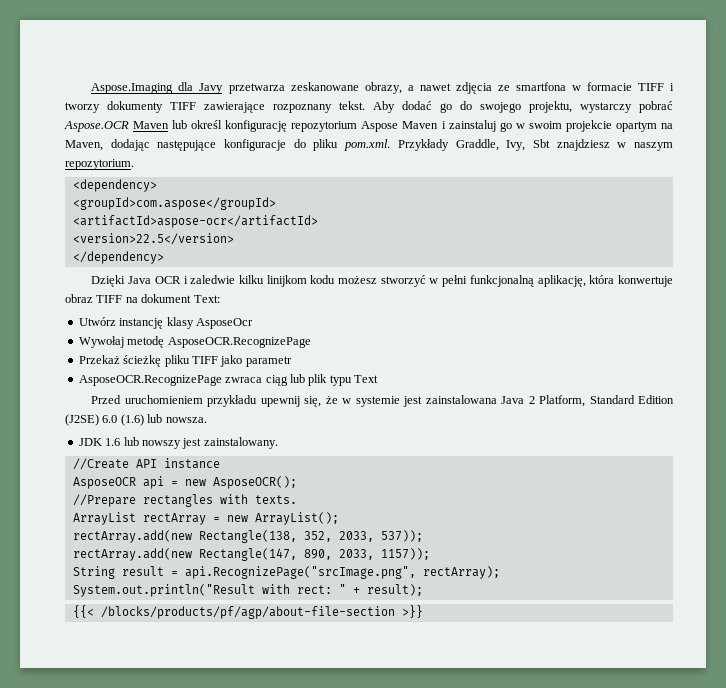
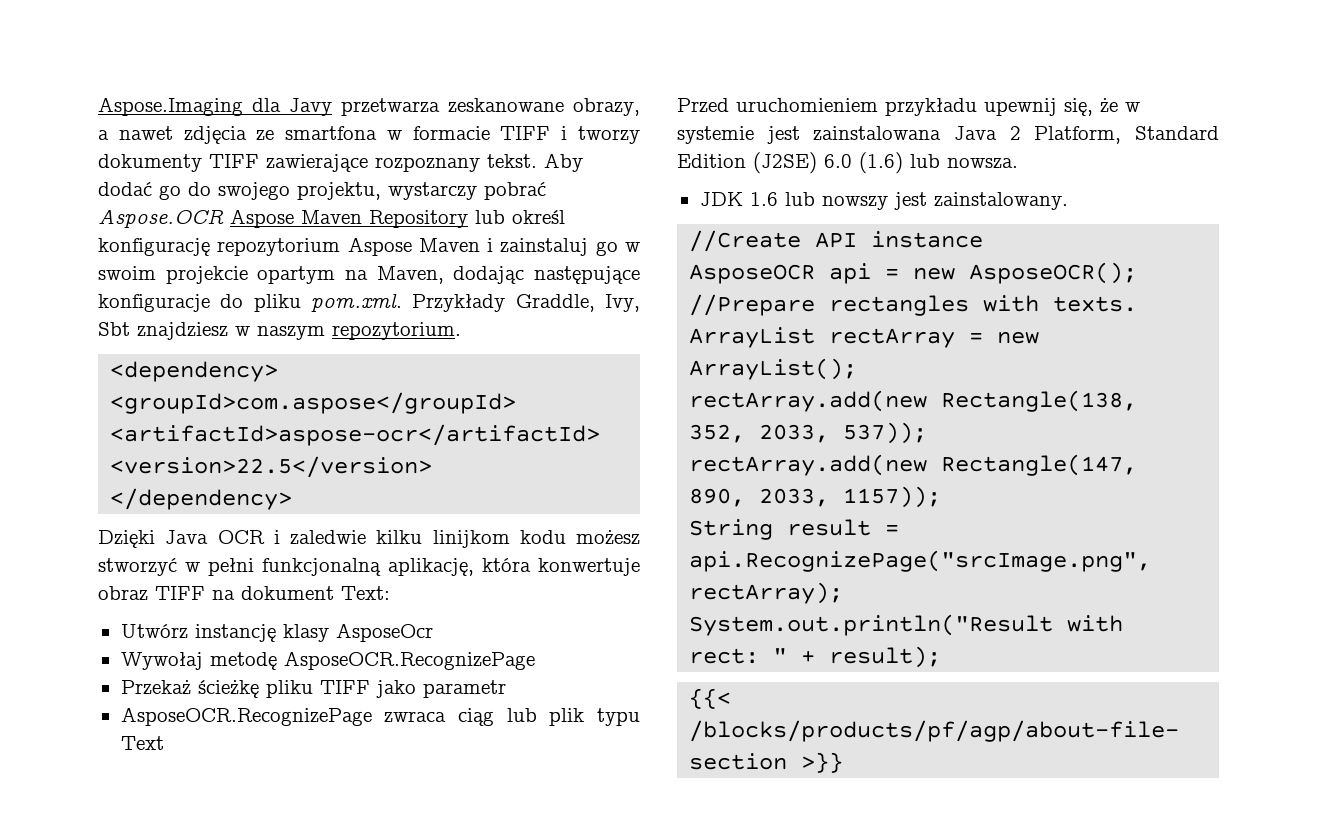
[133,121,170,129] Maven -> [230,209,468,228] Aspose Maven Repository

